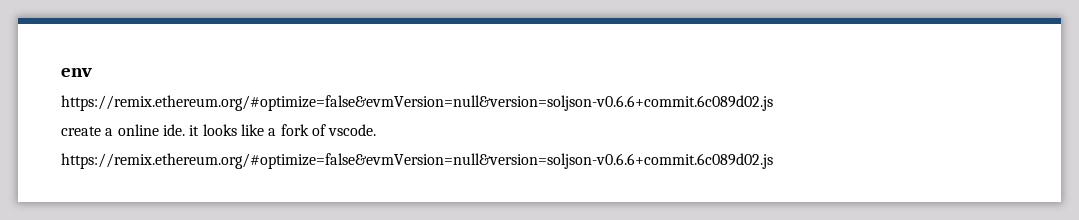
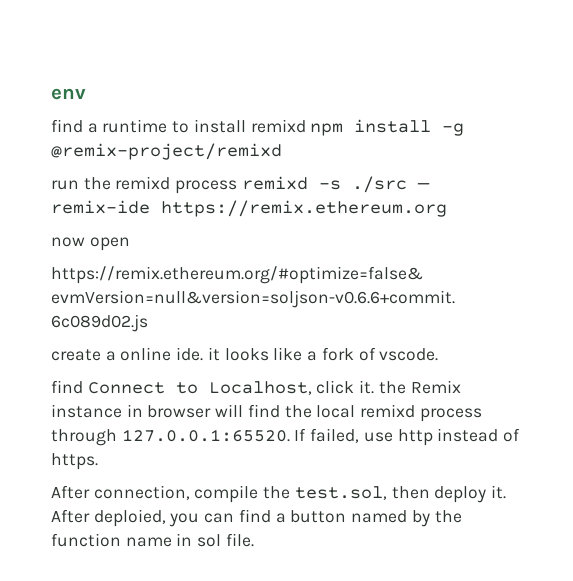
(92, 72) none -> [51,119,465,136] [51,143,282,160] [51,176,430,194] [51,200,447,217] [51,237,130,251] // find a runtime to install remixd npm install -g @remix-project/remixd // run the remixd process remixd -s ./src — remix-ide https://remix.ethereum.org // now open
[61,153,773,169] https://remix.ethereum.org/#optimize=false&evmVersion=null&version=soljson-v0.6.6+commit.6c089d02.js -> [51,380,461,395] [51,404,482,422] [51,428,521,446] [51,453,98,470] [51,485,507,503] [51,509,462,527] [51,533,254,547] find Connect to Localhost, click it. the Remix instance in browser will find the local remixd process through 127.0.0.1:65520. If failed, use http instead of https. // After connection, compile the test.sol, then deploy it. After deploied, you can find a button named by the function name in sol file.

